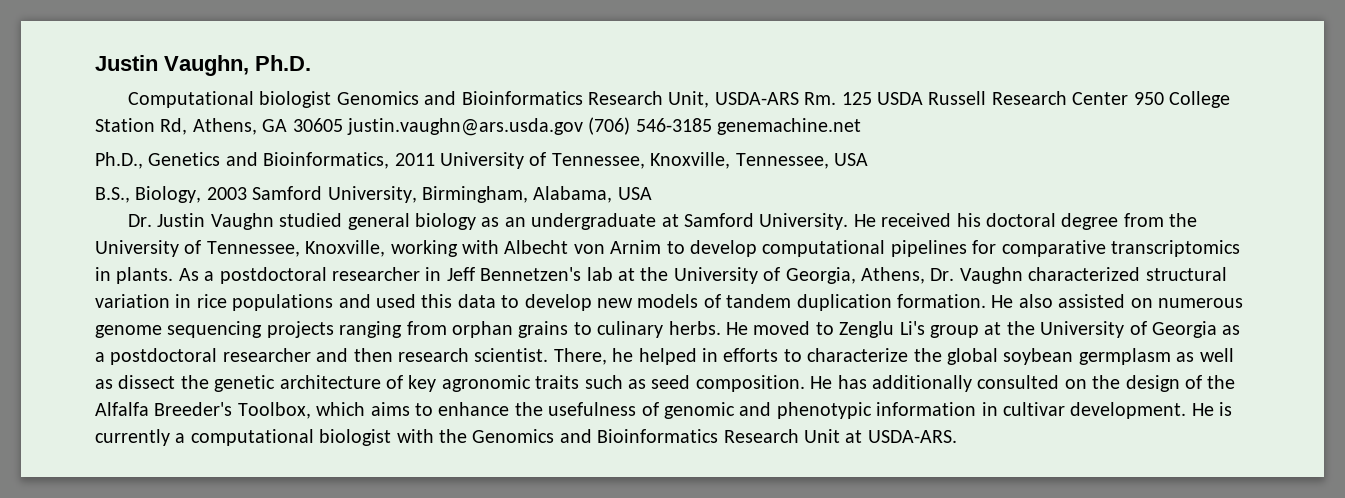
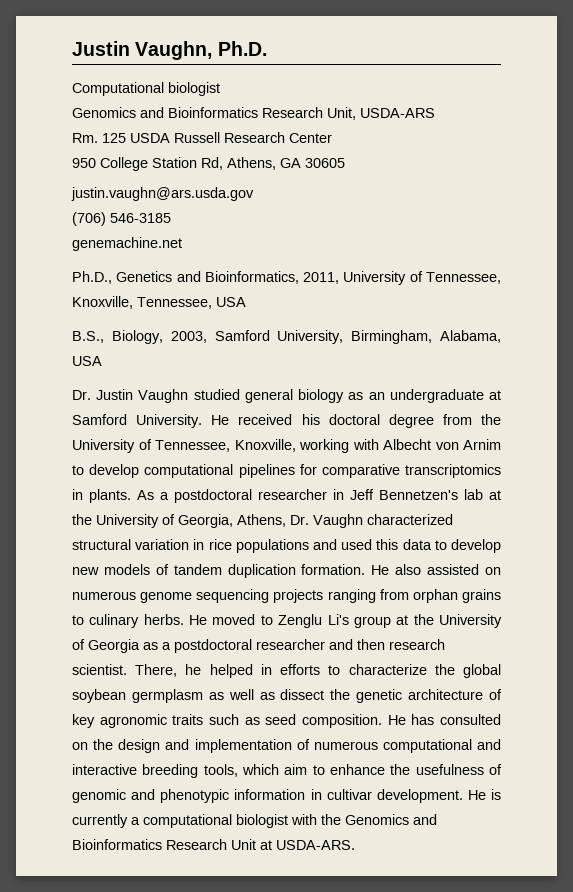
(332, 99) none -> (220, 89) //
(799, 98) none -> (435, 113) //
(1129, 98) none -> (332, 138) //
(343, 125) none -> (345, 163) //
(583, 127) none -> (254, 194) //
(712, 125) none -> (171, 218) //
[394,153,435,166] 2011 -> [303,272,340,284] 2011,
[206,187,247,200] 2003 -> [170,331,207,343] 2003,
[871,375,972,392] additionally -> (435, 719) none
[1185,375,1236,389] [95,402,410,419] of the Alfalfa Breeder's Toolbox, which aims -> [165,739,501,753] [72,764,308,778] and implementation of numerous computational and interactive breeding tools, which aim

